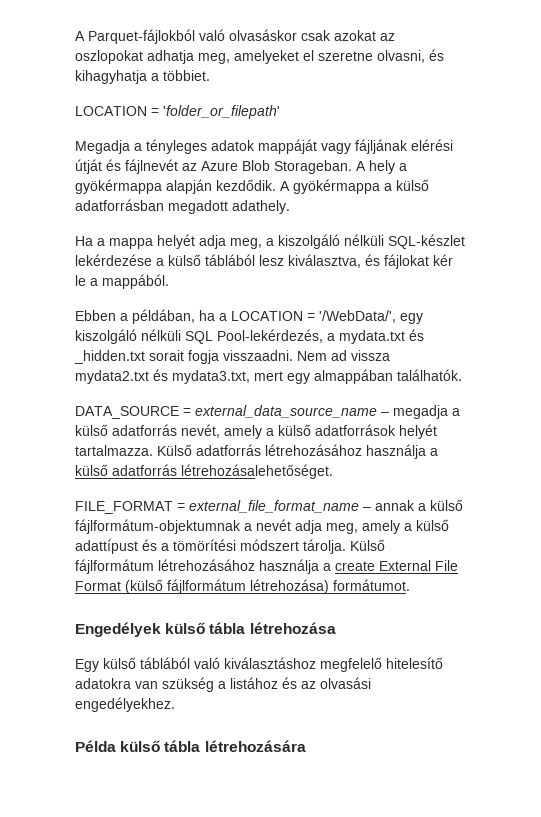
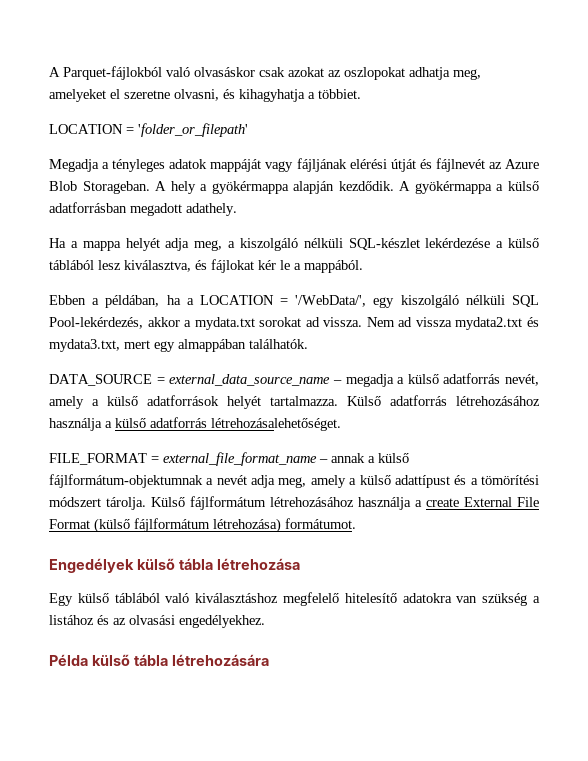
(323, 336) none -> [147,317,180,327] akkor
[409,329,424,341] [74,350,293,364] és _hidden.txt sorait fogja visszaadni. -> [259,317,363,327] sorokat ad vissza.

